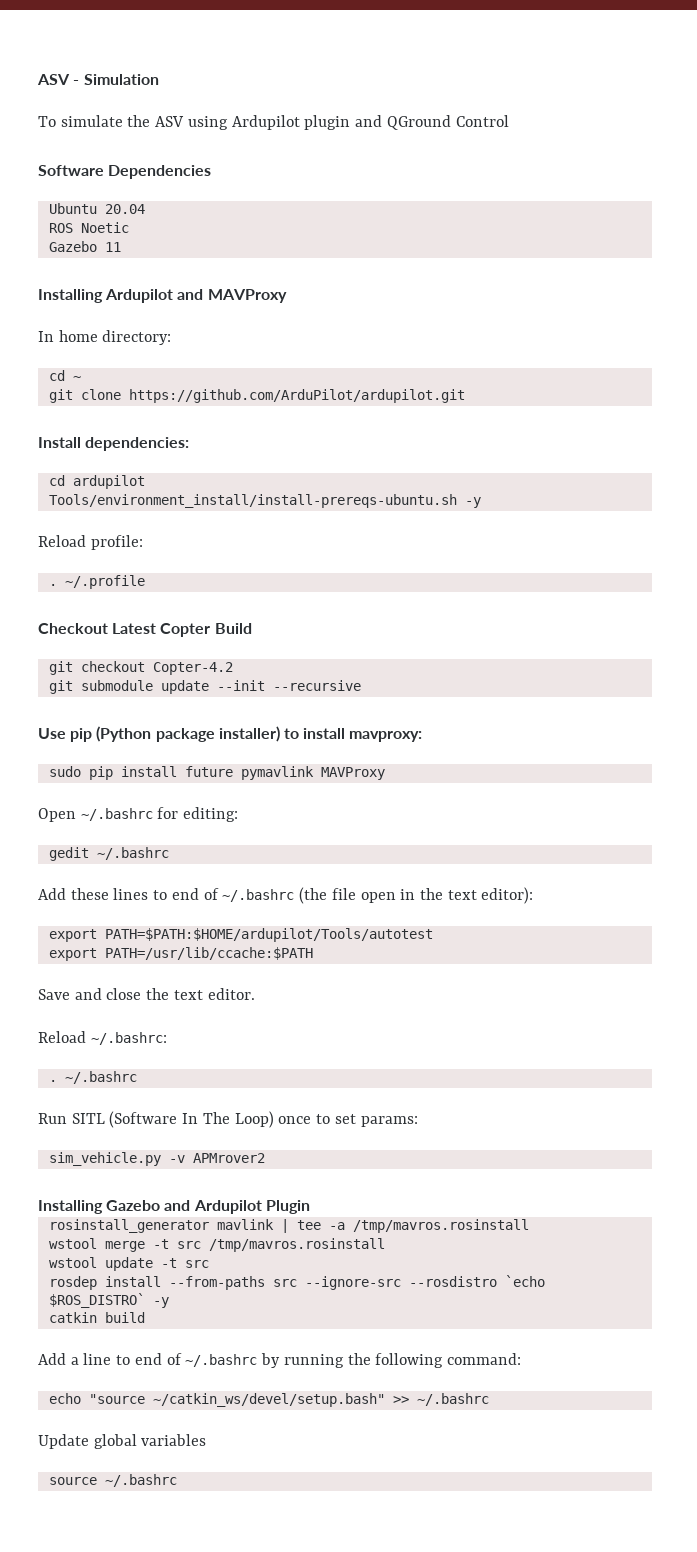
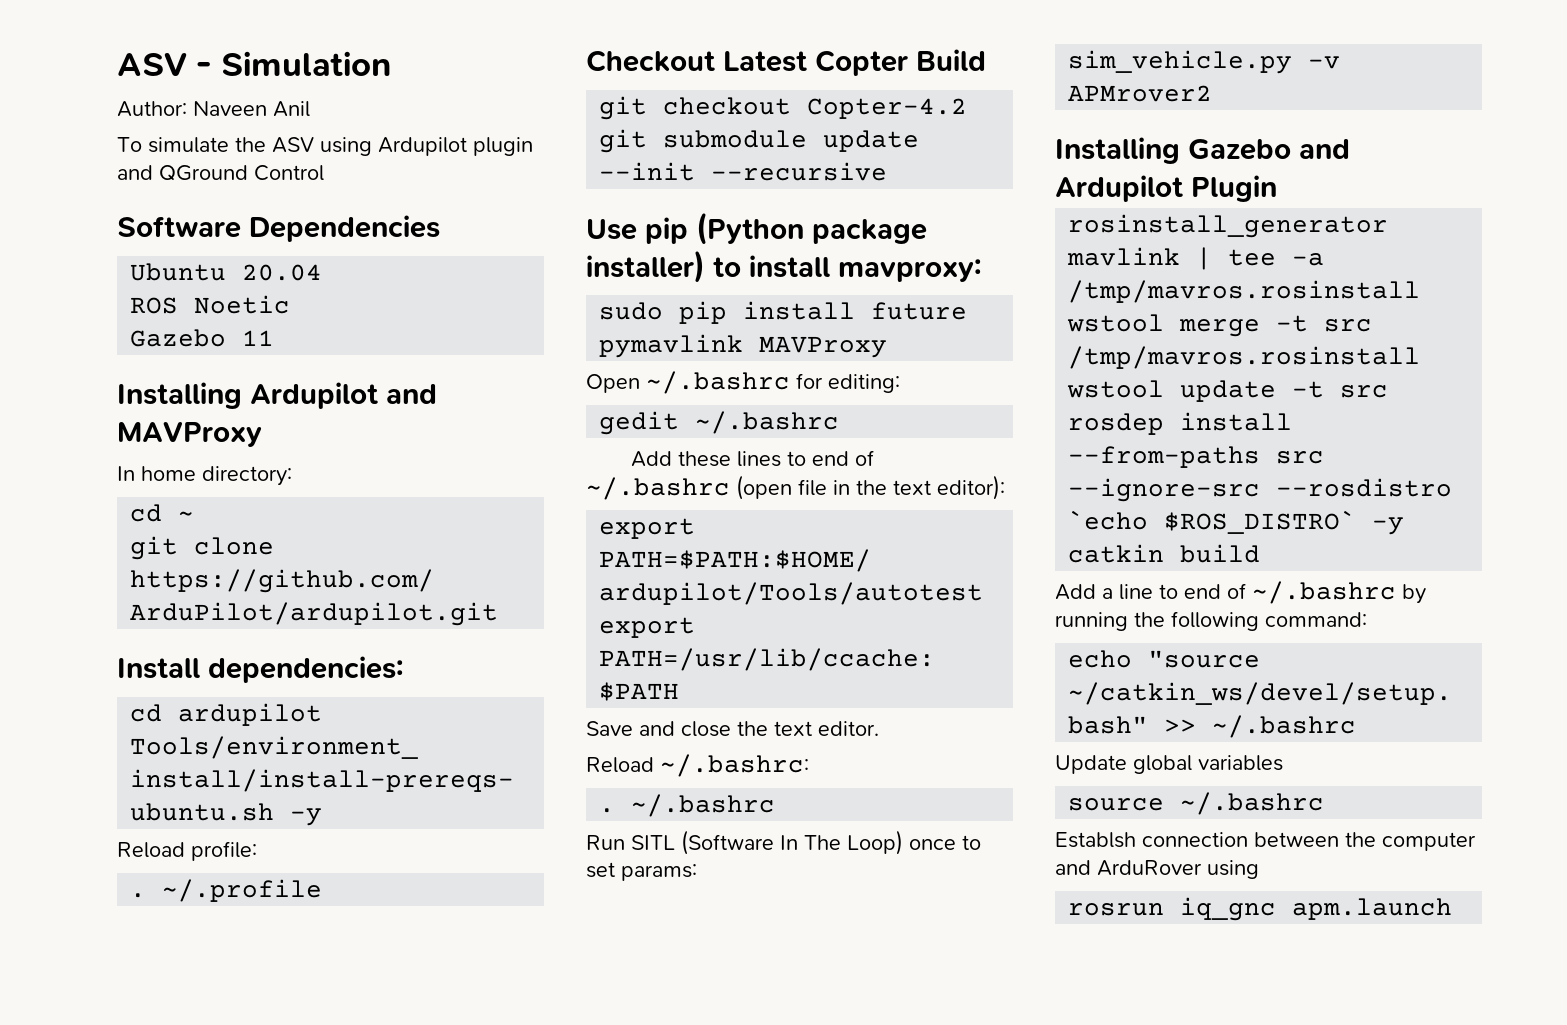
(159, 79) none -> [117,101,310,117] // Author: Naveen Anil
[299,887,396,904] (the file open -> [736,475,827,500] (open file
(177, 1480) none -> [1055,832,1476,851] [1055,860,1259,879] [1068,897,1453,921] // Establsh connection between the computer and ArduRover using // rosrun iq_gnc apm.launch

